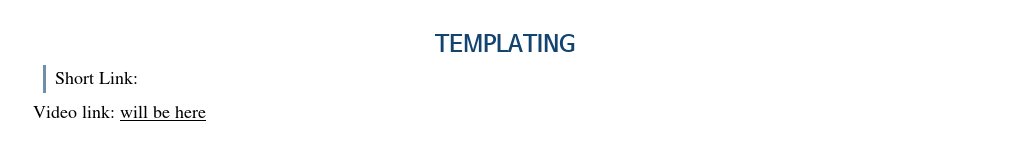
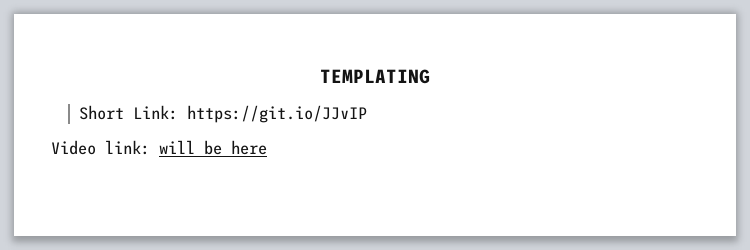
(139, 77) none -> [187,105,368,123] https://git.io/JJvIP

